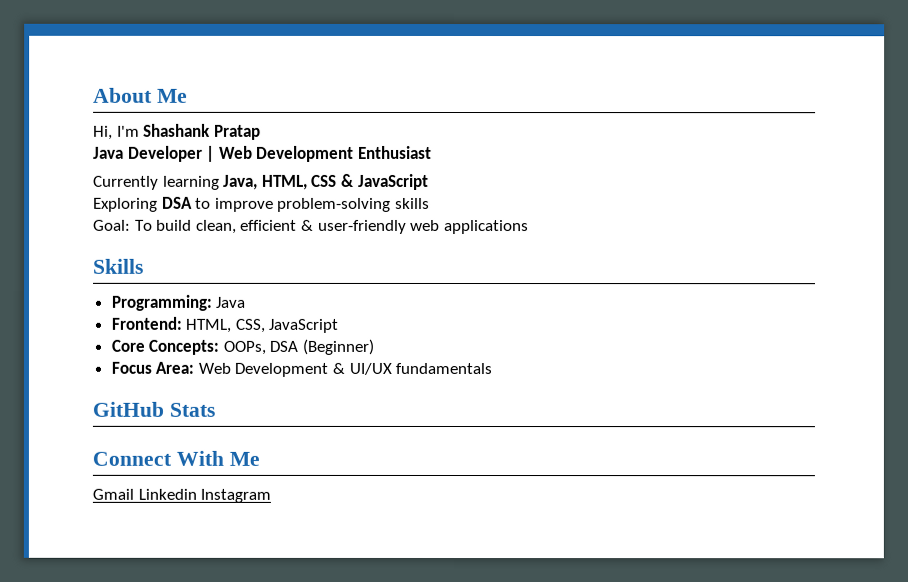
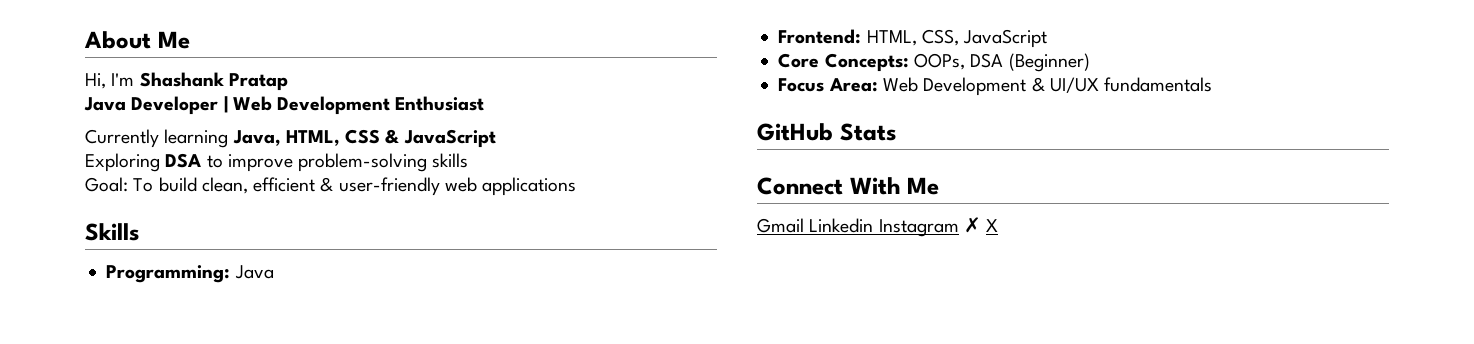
(272, 495) none -> [963,217,999,233] ✗ X

